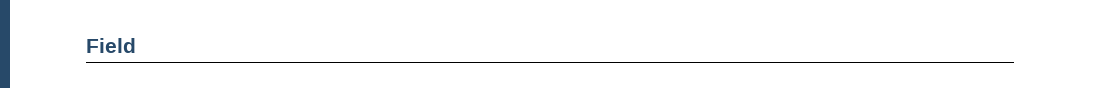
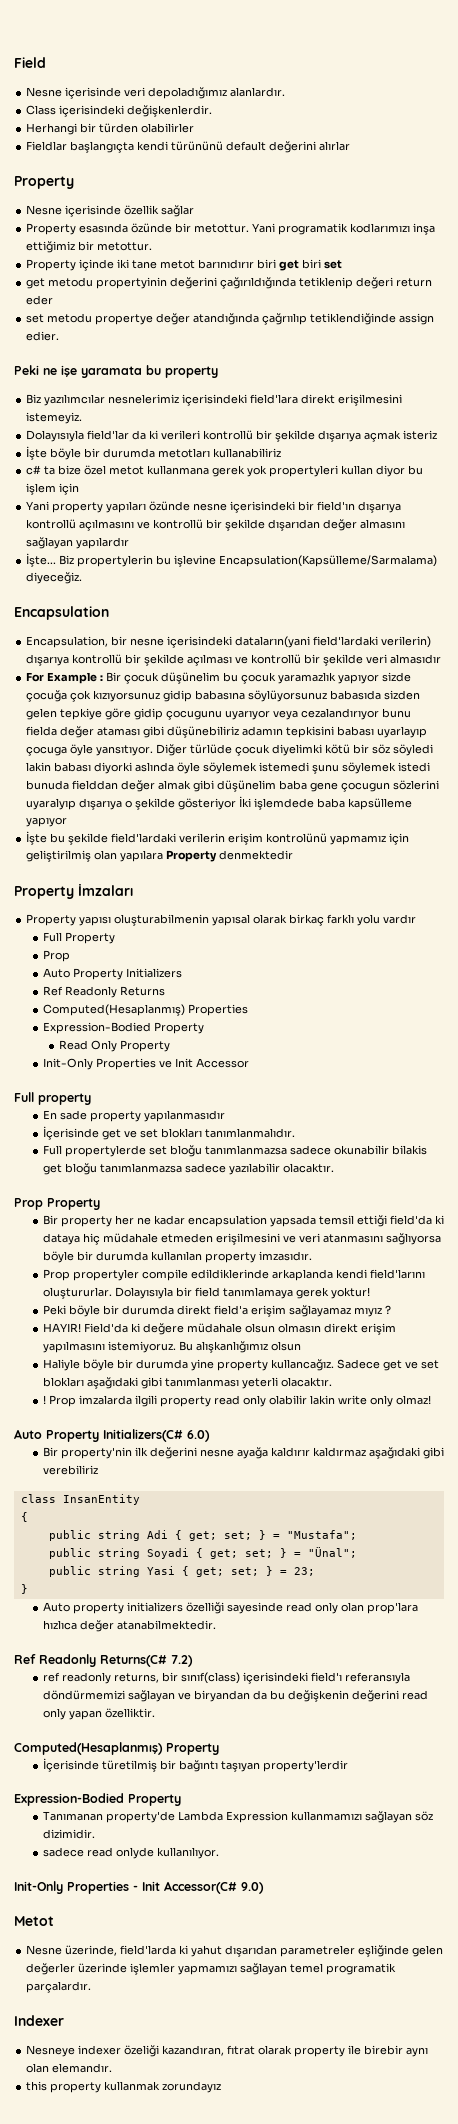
(136, 45) none -> [26,87,286,99] [26,105,213,117] [26,123,195,135] [26,141,351,153] [14,176,74,189] [26,205,195,217] [26,223,436,235] [26,241,153,253] [26,259,343,271] [26,277,433,289] [26,295,54,305] [26,313,435,325] [26,331,60,341] [14,365,218,378] [26,394,403,406] [26,412,83,424] [26,430,438,442] [26,446,282,460] [26,465,424,477] [26,483,80,495] [26,501,402,513] [26,519,406,531] [26,537,130,549] [26,553,438,567] [26,572,83,584] [14,606,109,620] [26,636,432,648] [26,654,442,666] [26,672,412,684] [26,690,421,702] [26,708,412,720] [26,726,428,738] [26,744,434,756] [26,762,431,774] [26,780,440,792] [26,796,413,810] [26,817,68,827] [26,831,410,845] [26,850,294,862] [14,883,133,899] [26,914,417,926] [42,932,115,944] [42,950,70,962] [42,968,182,980] [42,986,165,998] [42,1004,248,1016] [42,1022,204,1034] [59,1040,171,1052] [42,1058,249,1070] [14,1092,91,1105] [42,1110,225,1122] [42,1126,295,1140] [42,1145,427,1157] [42,1163,334,1175] [14,1198,100,1210] [42,1215,444,1227] [42,1233,441,1245] [42,1251,312,1263] [42,1269,425,1281] [42,1287,370,1299] [42,1305,391,1317] [42,1323,396,1335] [42,1341,301,1353] [42,1359,439,1371] [42,1377,332,1389] [42,1395,431,1407] [14,1429,210,1442] [42,1447,444,1459] [42,1465,98,1475] [20,1494,140,1505] [20,1512,28,1522] [48,1530,357,1541] [48,1547,357,1559] [48,1566,315,1577] [20,1584,28,1594] [42,1602,418,1614] [42,1620,216,1632] [14,1654,193,1667] [42,1672,410,1684] [42,1690,428,1702] [42,1708,155,1720] [14,1742,219,1755] [42,1758,348,1772] [14,1793,181,1806] [42,1811,433,1823] [42,1829,95,1839] [42,1847,219,1859] [14,1881,264,1894] [14,1916,54,1926] [26,1945,444,1957] [26,1963,397,1975] [26,1981,92,1993] [14,2015,64,2026] [26,2045,429,2057] [26,2063,113,2073] [26,2081,222,2093] // Nesne içerisinde veri depoladığımız alanlardır. // Class içerisindeki değişkenlerdir. // Herhangi bir türden olabilirler // Fieldlar başlangıçta kendi türününü default değerini alırlar // Property // Nesne içerisinde özellik sağlar // Property esasında özünde bir metottur. Yani programatik kodlarımızı inşa ettiğimiz bir metottur. // Property içinde iki tane metot barınıdırır biri get biri set // get metodu propertyinin değerini çağırıldığında tetiklenip değeri return eder // set metodu propertye değer atandığında çağrıılıp tetiklendiğinde assign edier. // Peki ne işe yaramata bu property // Biz yazılımcılar nesnelerimiz içerisindeki field'lara direkt erişilmesini istemeyiz. // Dolayısıyla field'lar da ki verileri kontrollü bir şekilde dışarıya açmak isteriz // İşte böyle bir durumda metotları kullanabiliriz // c# ta bize özel metot kullanmana gerek yok propertyleri kullan diyor bu işlem için // Yani property yapıları özünde nesne içerisindeki bir field'ın dışarıya kontrollü açılmasını ve kontrollü bir şekilde dışarıdan değer almasını sağlayan yapılardır // İşte... Biz propertylerin bu işlevine Encapsulation(Kapsülleme/Sarmalama) diyeceğiz. // Encapsulation // Encapsulation, bir nesne içerisindeki dataların(yani field'lardaki verilerin) dışarıya kontrollü bir şekilde açılması ve kontrollü bir şekilde veri almasıdır // For Example : Bir çocuk düşünelim bu çocuk yaramazlık yapıyor sizde çocuğa çok kızıyorsunuz gidip babasına söylüyorsunuz babasıda sizden gelen tepkiye göre gidip çocugunu uyarıyor veya cezalandırıyor bunu fielda değer ataması gibi düşünebiliriz adamın tepkisini babası uyarlayıp çocuga öyle yansıtıyor. Diğer türlüde çocuk diyelimki kötü bir söz söyledi lakin babası diyorki aslında öyle söylemek istemedi şunu söylemek istedi bunuda fielddan değer almak gibi düşünelim baba gene çocugun sözlerini uyaralyıp dışarıya o şekilde gösteriyor İki işlemdede baba kapsülleme yapıyor // İşte bu şekilde field'lardaki verilerin erişim kontrolünü yapmamız için geliştirilmiş olan yapılara Property denmektedir // Property İmzaları // Property yapısı oluşturabilmenin yapısal olarak birkaç farklı yolu vardır // Full Property // Prop // Auto Property Initializers // Ref Readonly Returns // Computed(Hesaplanmış) Properties // Expression-Bodied Property // Read Only Property // Init-Only Properties ve Init Accessor // Full property // En sade property yapılanmasıdır // İçerisinde get ve set blokları tanımlanmalıdır. // Full propertylerde set bloğu tanımlanmazsa sadece okunabilir bilakis get bloğu tanımlanmazsa sadece yazılabilir olacaktır. // Prop Property // Bir property her ne kadar encapsulation yapsada temsil ettiği field'da ki dataya hiç müdahale etmeden erişilmesini ve veri atanmasını sağlıyorsa böyle bir durumda kullanılan property imzasıdır. // Prop propertyler compile edildiklerinde arkaplanda kendi field'larını oluştururlar. Dolayısıyla bir field tanımlamaya gerek yoktur! // Peki böyle bir durumda direkt field'a erişim sağlayamaz mıyız ? // HAYIR! Field'da ki değere müdahale olsun olmasın direkt erişim yapılmasını istemiyoruz. Bu alışkanlığımız olsun // Haliyle böyle bir durumda yine property kullancağız. Sadece get ve set blokları aşağıdaki gibi tanımlanması yeterli olacaktır. // ! Prop imzalarda ilgili property read only olabilir lakin write only olmaz! // Auto Property Initializers(C# 6.0) // Bir property'nin ilk değerini nesne ayağa kaldırır kaldırmaz aşağıdaki gibi verebiliriz // class InsanEntity // { // public string Adi { get; set; } = "Mustafa"; // public string Soyadi { get; set; } = "Ünal"; // public string Yasi { get; set; } = 23; // } // Auto property initializers özelliği sayesinde read only olan prop'lara hızlıca değer atanabilmektedir. // Ref Readonly Returns(C# 7.2) // ref readonly returns, bir sınıf(class) içerisindeki field'ı referansıyla döndürmemizi sağlayan ve biryandan da bu değişkenin değerini read only yapan özelliktir. // Computed(Hesaplanmış) Property // İçerisinde türetilmiş bir bağıntı taşıyan property'lerdir // Expression-Bodied Property // Tanımanan property'de Lambda Expression kullanmamızı sağlayan söz dizimidir. // sadece read onlyde kullanılıyor. // Init-Only Properties - Init Accessor(C# 9.0) // Metot // Nesne üzerinde, field'larda ki yahut dışarıdan parametreler eşliğinde gelen değerler üzerinde işlemler yapmamızı sağlayan temel programatik parçalardır. // Indexer // Nesneye indexer özeliği kazandıran, fıtrat olarak property ile birebir aynı olan elemandır. // this property kullanmak zorundayız

